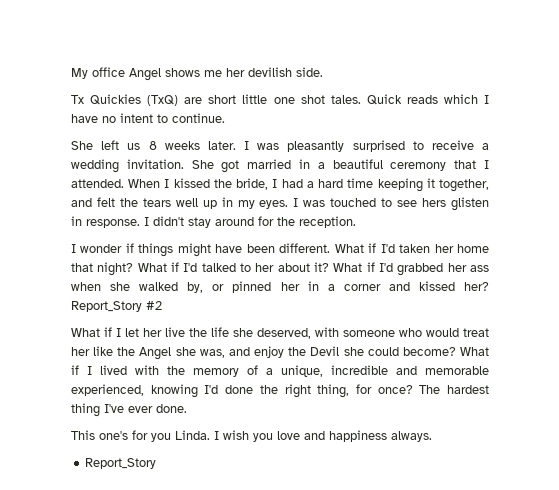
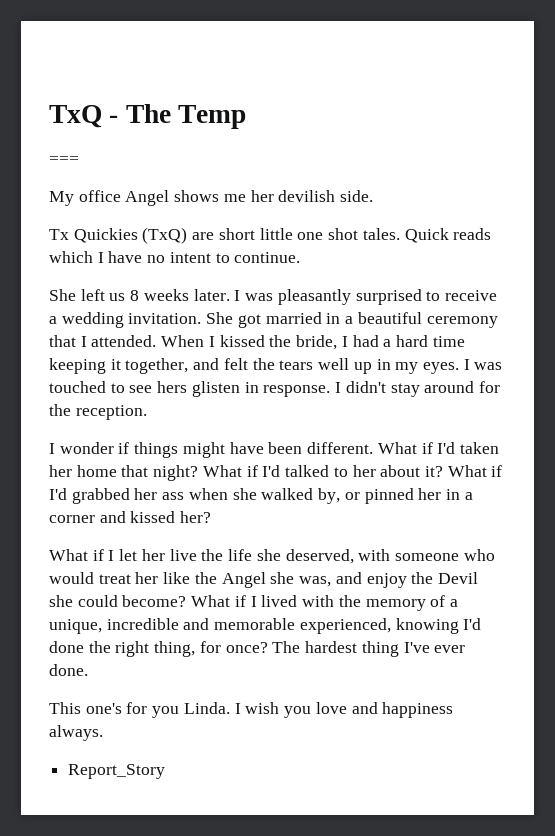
(71, 73) none -> [49,104,247,129] [49,156,79,164] TxQ - The Temp // === //
[71,301,162,312] Report_Story #2 -> (212, 517) none

